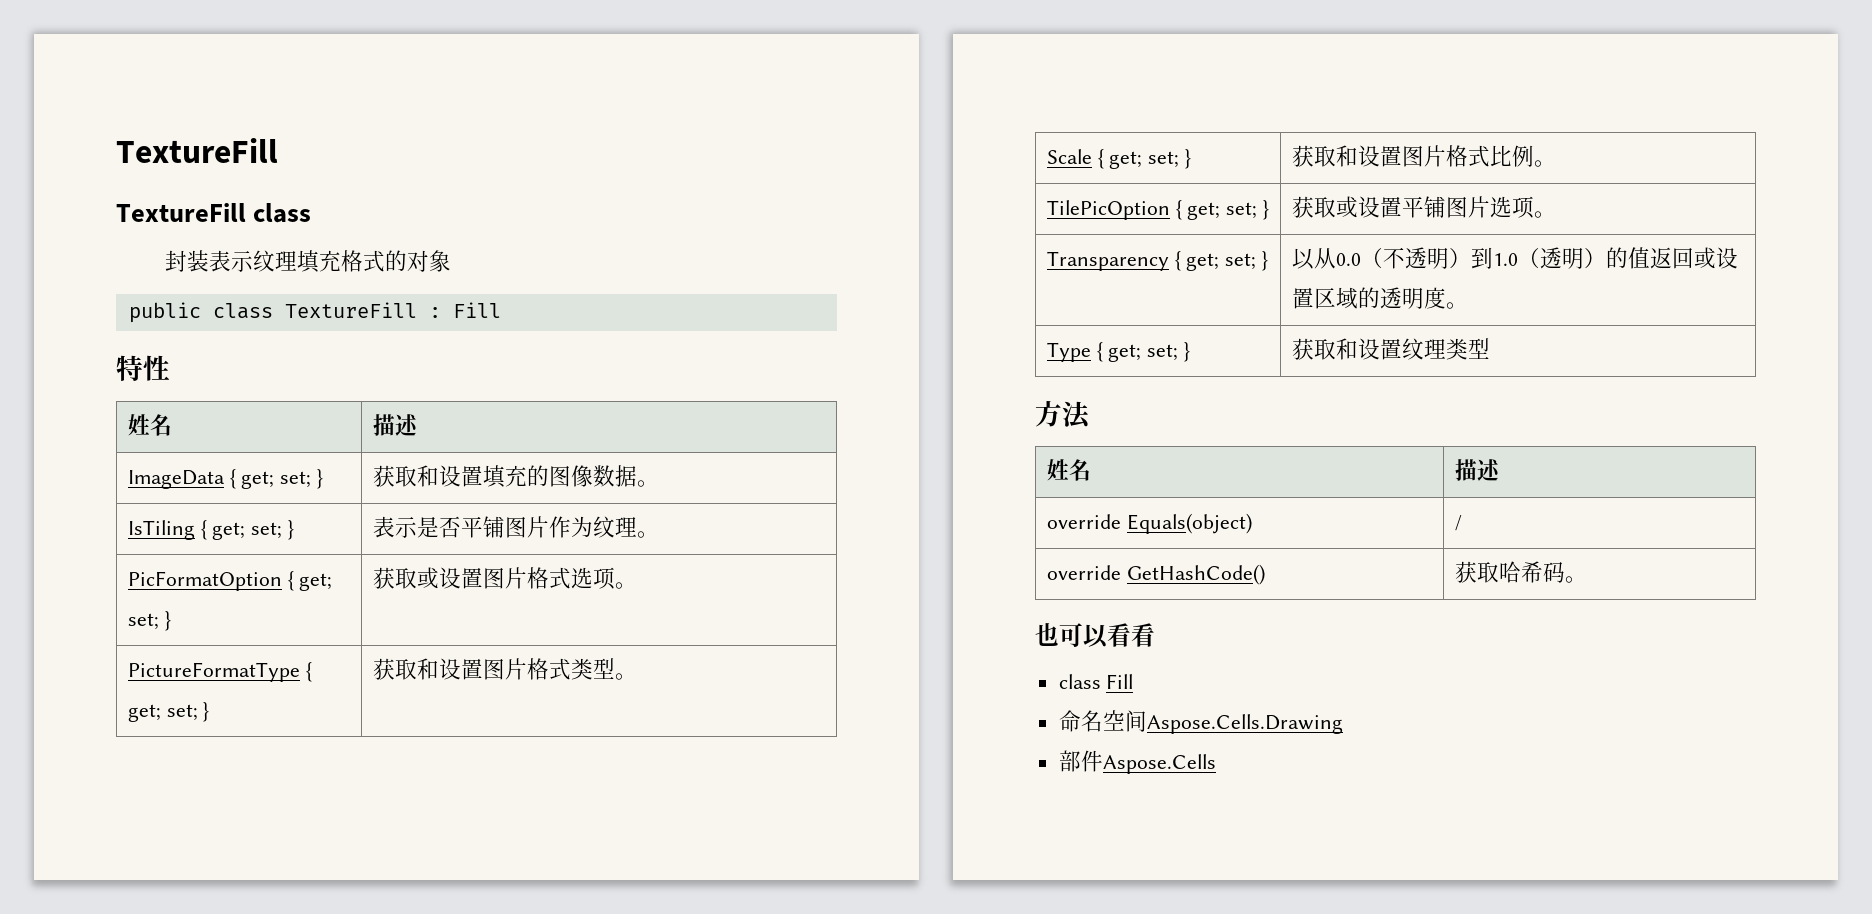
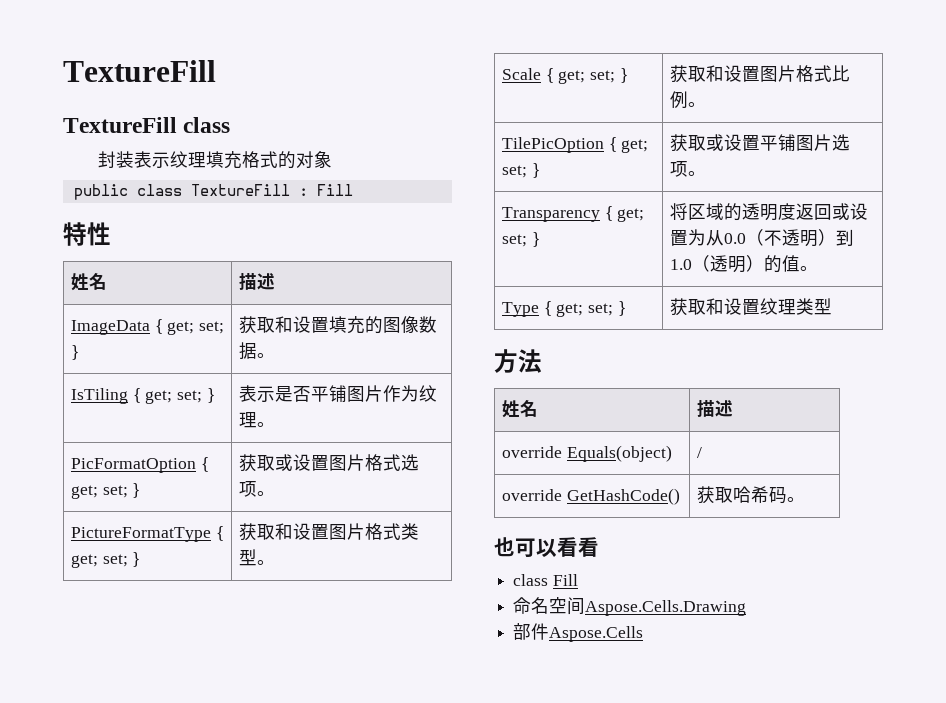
[1291,248,1314,270] 以 -> [669,203,868,221] [669,229,706,246] 将区域的透明度返回或设置为
[1649,247,1738,269] [1291,287,1446,309] 返回或设置区域的透明度 -> (800, 263) none

